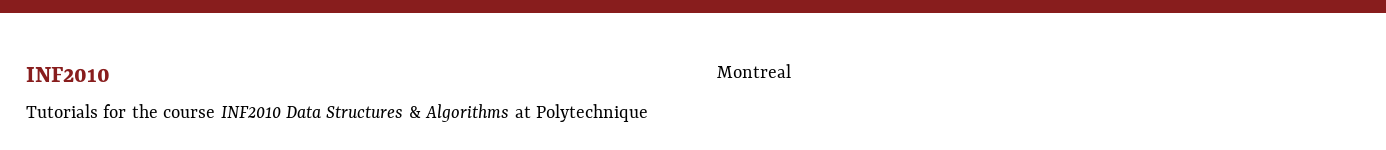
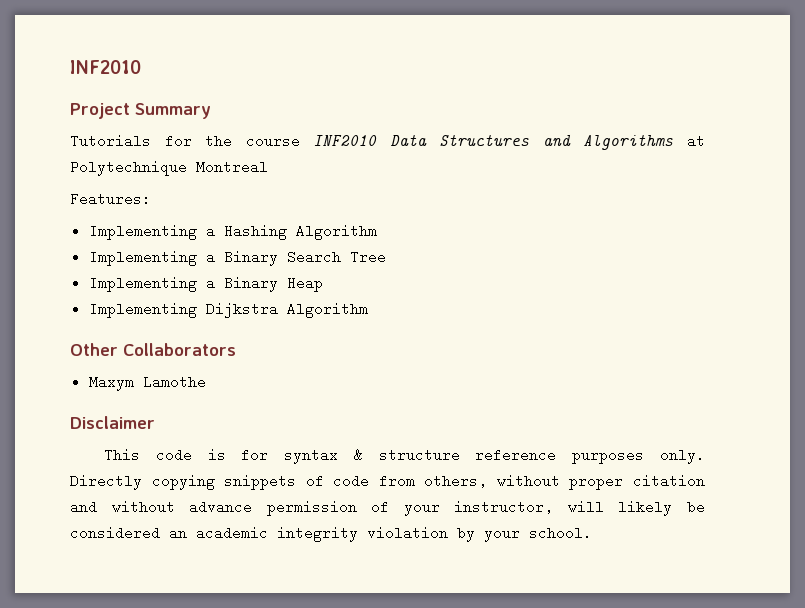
[26,67,110,82] INF2010 -> [70,60,141,74] [70,103,211,119] INF2010 // Project Summary
[408,106,421,118] & -> [542,134,571,146] and
(791, 71) none -> [70,192,151,206] [88,224,377,240] [88,250,386,266] [88,276,323,292] [88,302,368,318] [70,343,236,356] [88,375,206,391] [70,416,155,429] [104,448,706,464] [70,474,705,490] [70,500,705,516] [70,526,592,542] // Features: // Implementing a Hashing Algorithm // Implementing a Binary Search Tree // Implementing a Binary Heap // Implementing Dijkstra Algorithm // Other Collaborators // Maxym Lamothe // Disclaimer // This code is for syntax & structure reference purposes only. Directly copying snippets of code from others, without proper citation and without advance permission of your instructor, will likely be considered an academic integrity violation by your school.

